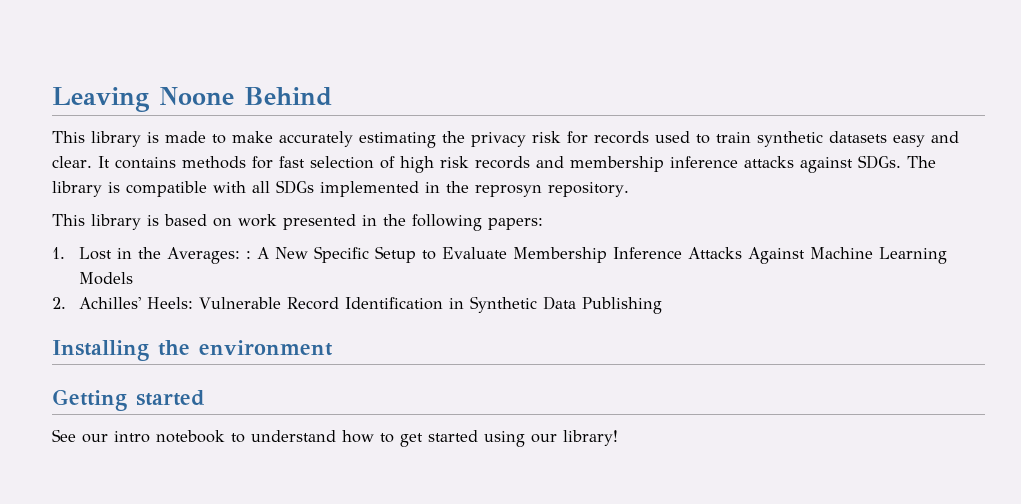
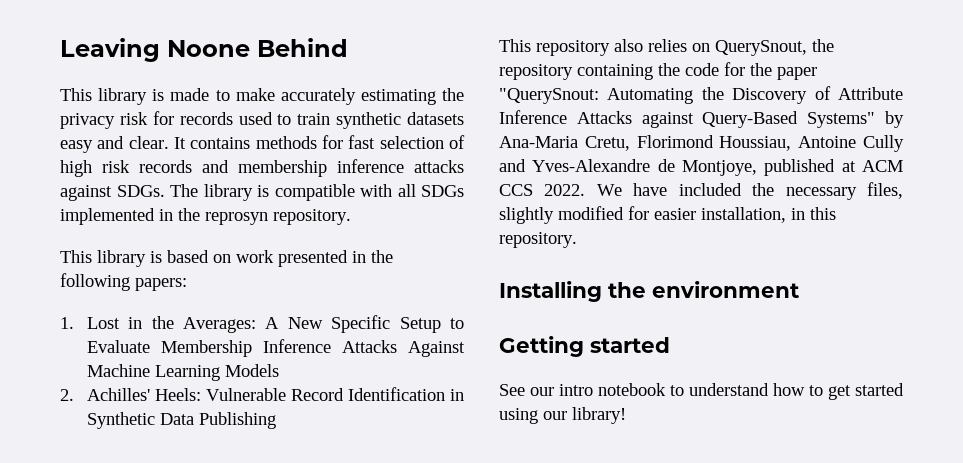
[245,251,251,259] : -> (257, 325) none
(662, 305) none -> [499,39,834,56] [499,62,817,80] [499,86,903,104] [499,110,904,128] [499,135,904,152] [499,159,903,176] [499,182,903,200] [499,206,836,224] [499,232,577,248] // This repository also relies on QuerySnout, the repository containing the code for the paper "QuerySnout: Automating the Discovery of Attribute Inference Attacks against Query-Based Systems" by Ana-Maria Cretu, Florimond Houssiau, Antoine Cully and Yves-Alexandre de Montjoye, published at ACM CCS 2022. We have included the necessary files, slightly modified for easier installation, in this repository.

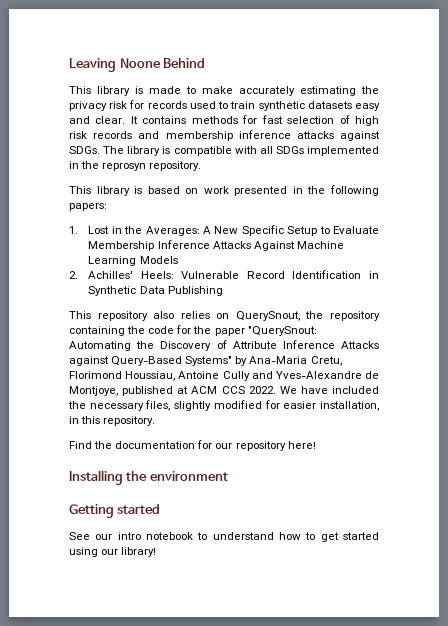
(577, 240) none -> [69,440,316,451] // Find the documentation for our repository here!

